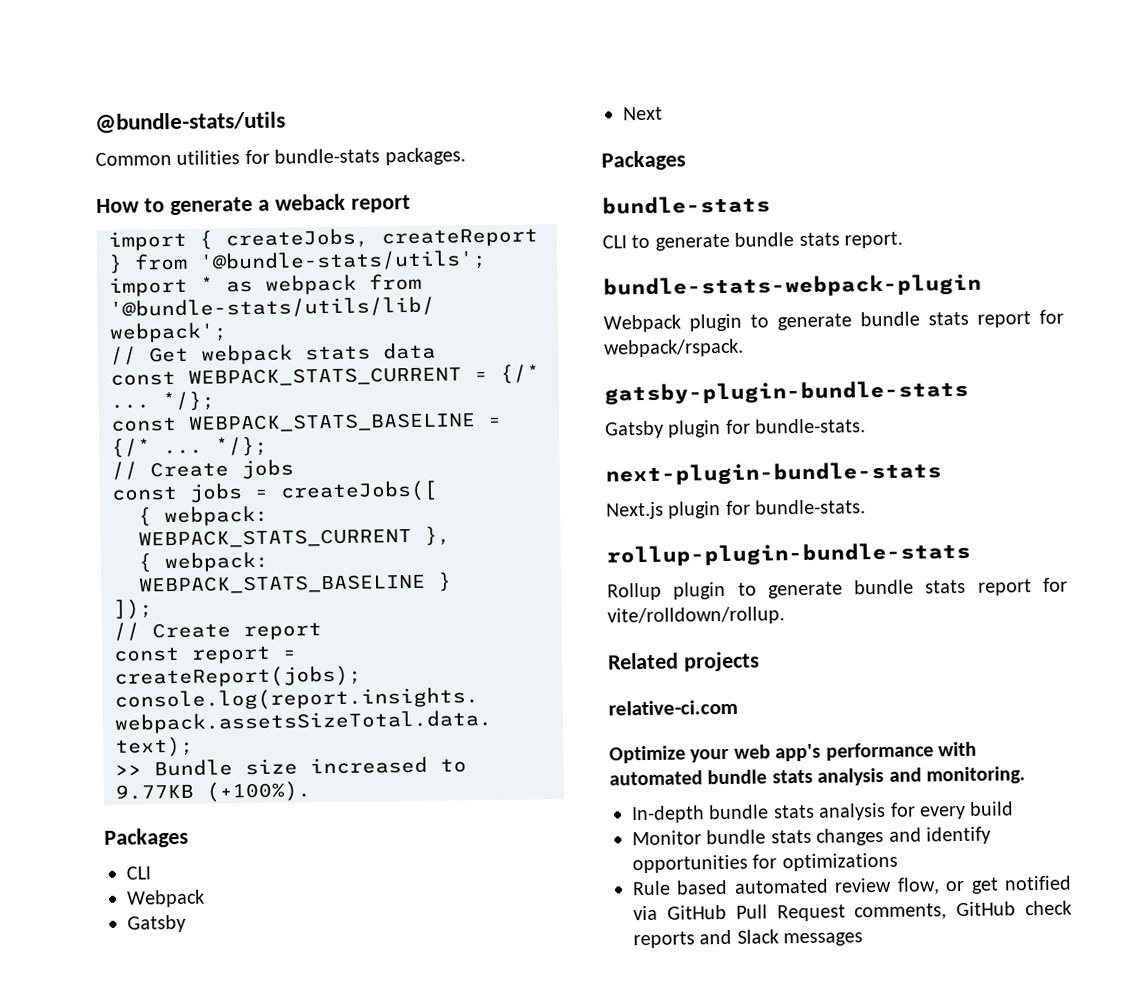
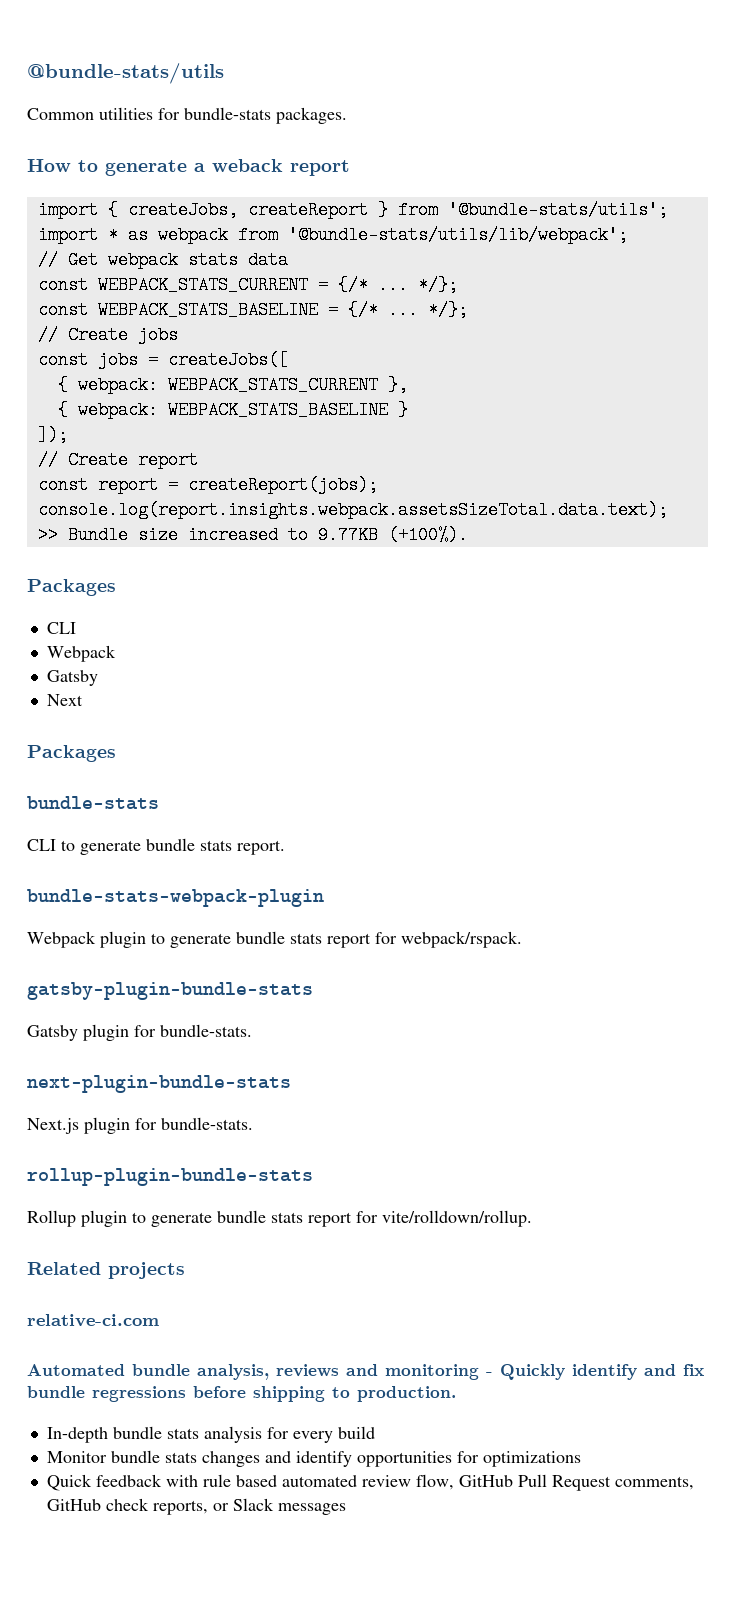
[609,741,977,764] [609,766,1025,786] Optimize your web app's performance with automated bundle stats analysis and monitoring. -> [27,1364,704,1380] [27,1386,456,1402] Automated bundle analysis, reviews and monitoring - Quickly identify and fix bundle regressions before shipping to production.
[632,875,1072,896] [633,905,658,921] Rule based automated review flow, or get notified via -> [46,1474,454,1491] Quick feedback with rule based automated review flow,
[633,929,733,949] reports and -> [152,1500,229,1515] reports, or

